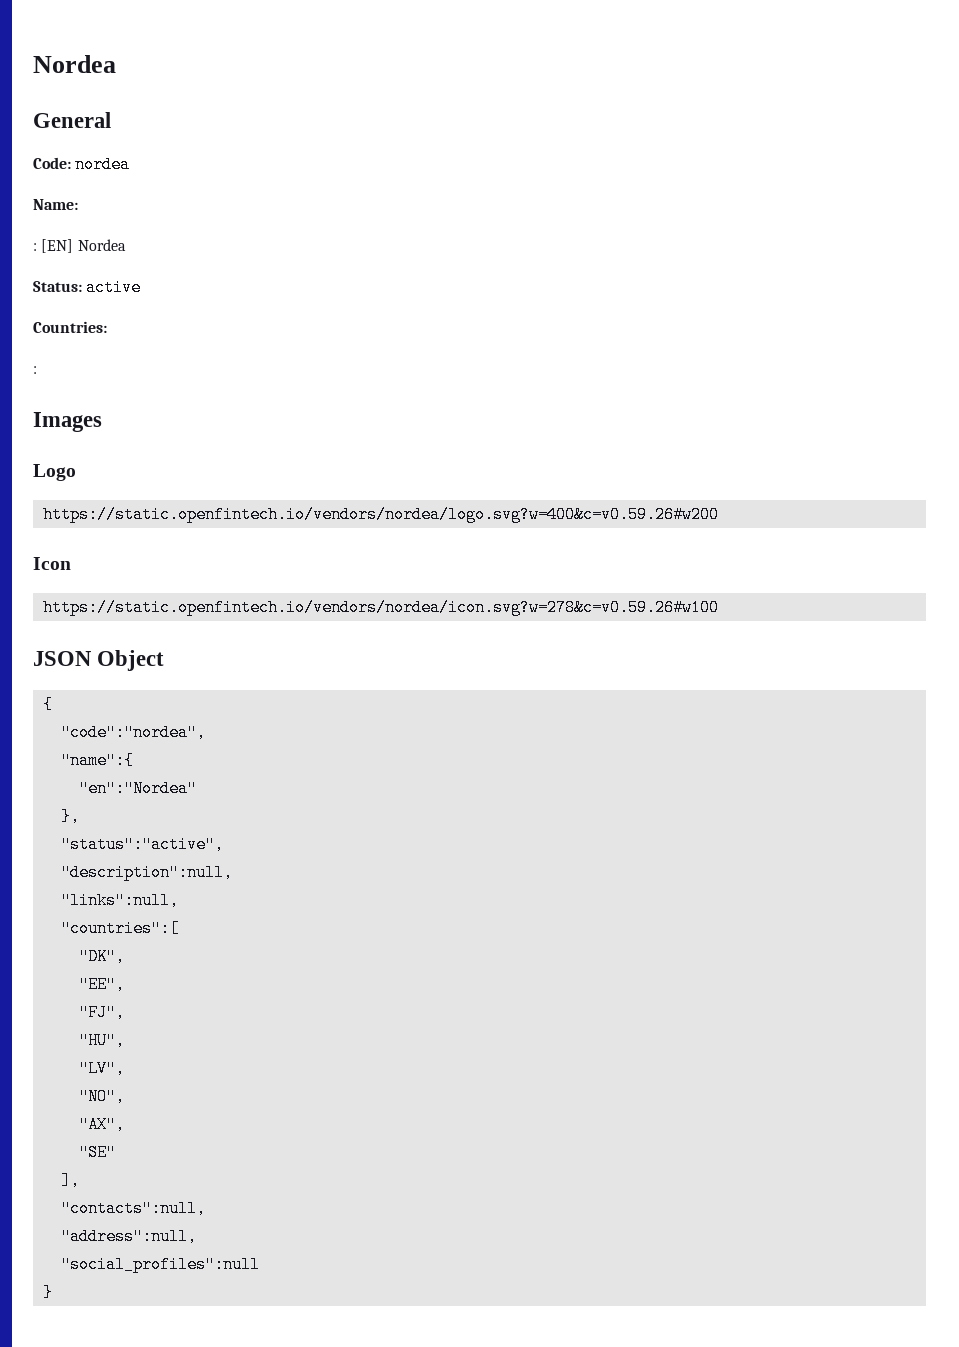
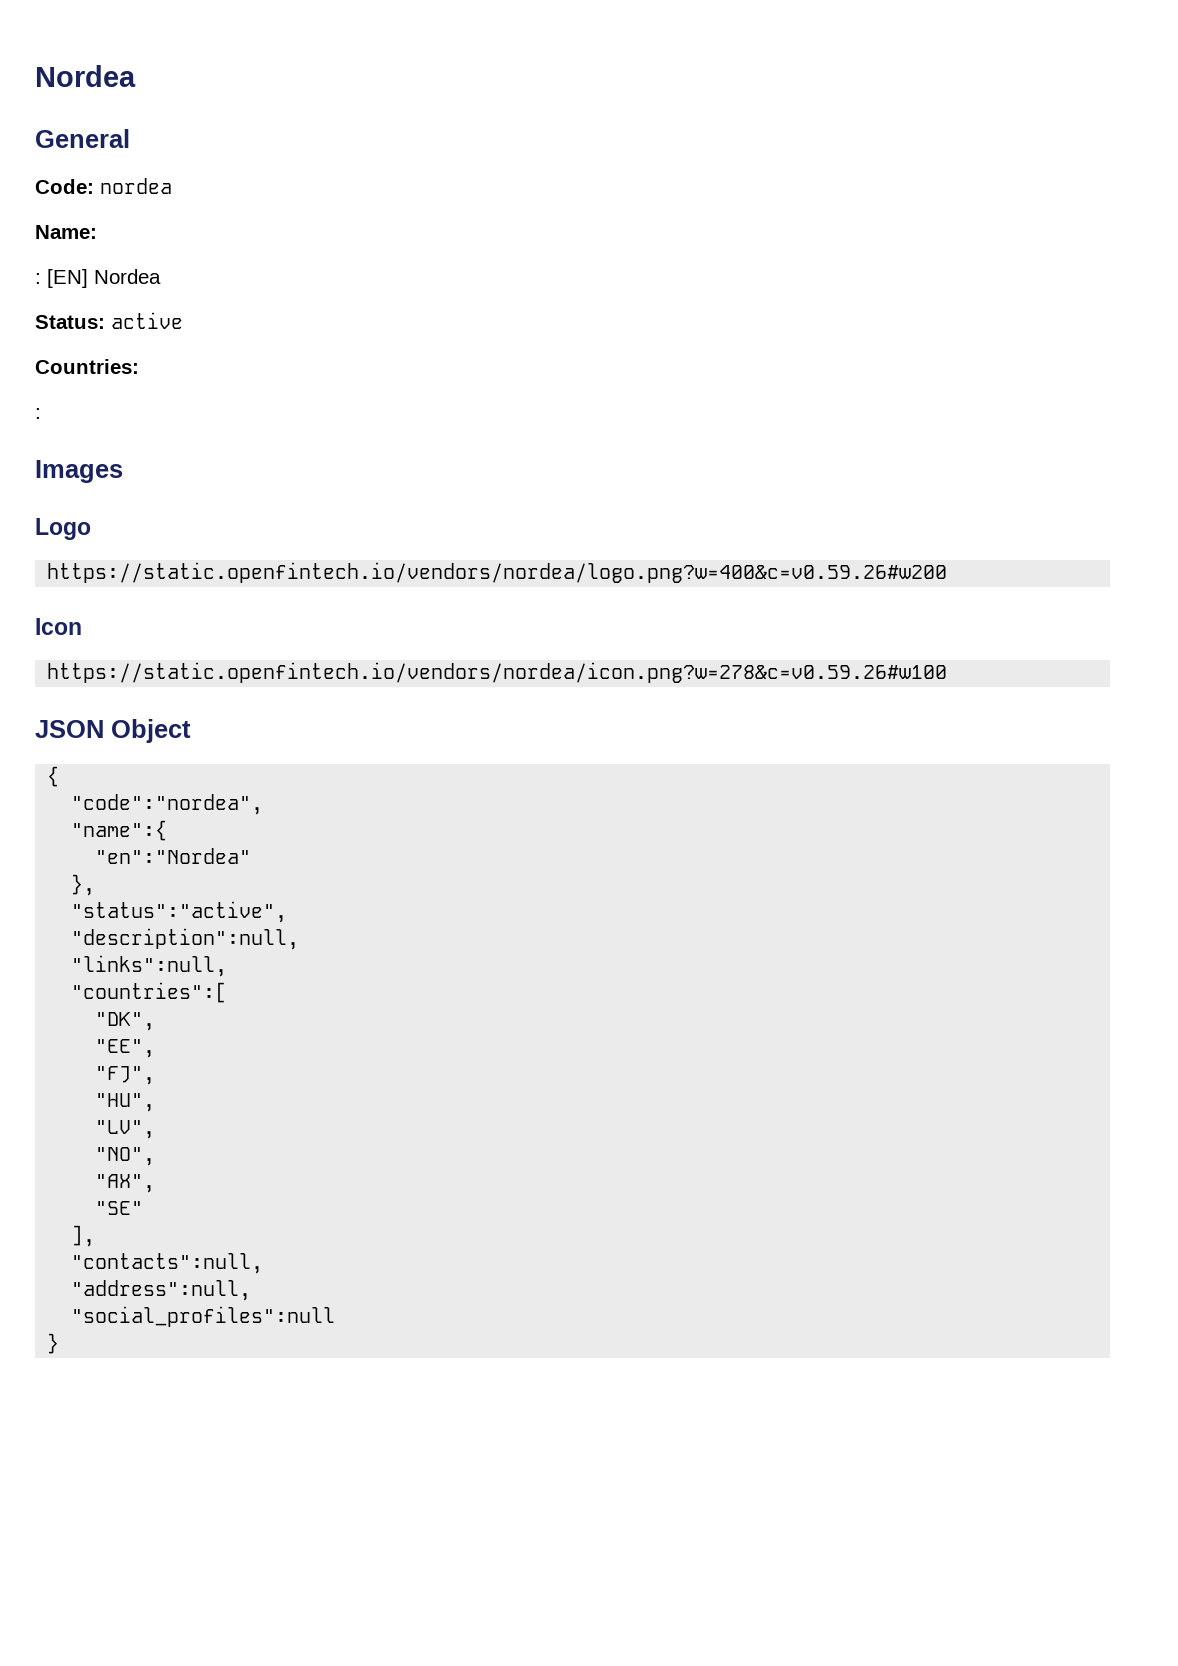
[42,506,719,523] https://static.openfintech.io/vendors/nordea/logo.svg?w=400&c=v0.59.26#w200 -> [47,562,948,583] https://static.openfintech.io/vendors/nordea/logo.png?w=400&c=v0.59.26#w200
[42,599,719,616] https://static.openfintech.io/vendors/nordea/icon.svg?w=278&c=v0.59.26#w100 -> [47,662,948,683] https://static.openfintech.io/vendors/nordea/icon.png?w=278&c=v0.59.26#w100

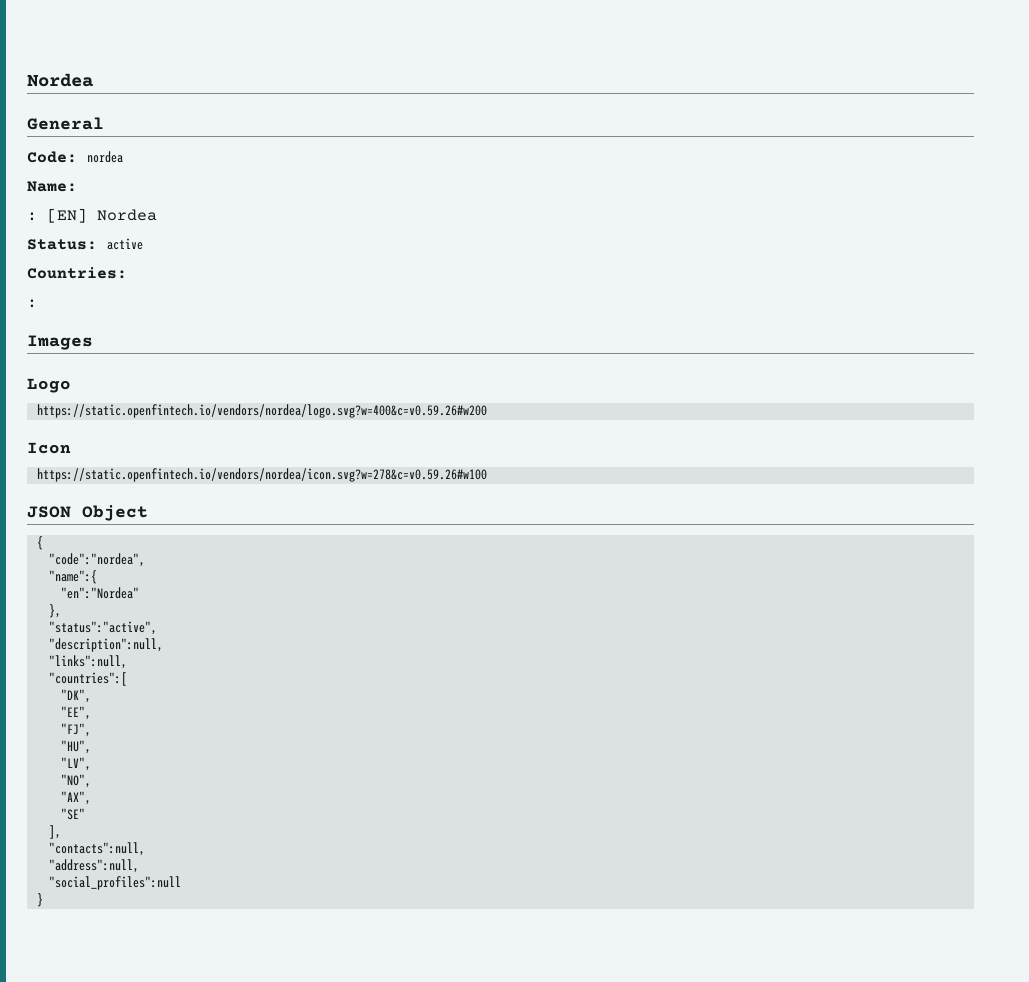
[47,562,948,583] https://static.openfintech.io/vendors/nordea/logo.png?w=400&c=v0.59.26#w200 -> [36,404,487,418] https://static.openfintech.io/vendors/nordea/logo.svg?w=400&c=v0.59.26#w200
[47,662,948,683] https://static.openfintech.io/vendors/nordea/icon.png?w=278&c=v0.59.26#w100 -> [36,468,487,482] https://static.openfintech.io/vendors/nordea/icon.svg?w=278&c=v0.59.26#w100

